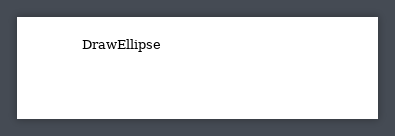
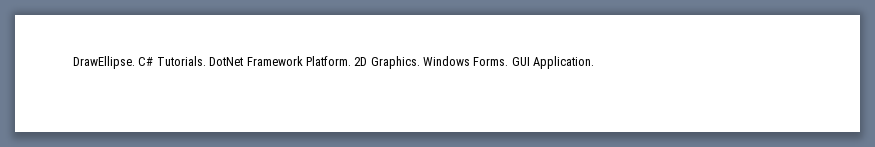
[82,39,161,52] DrawEllipse -> [73,56,595,69] DrawEllipse. C# Tutorials. DotNet Framework Platform. 2D Graphics. Windows Forms. GUI Application.

